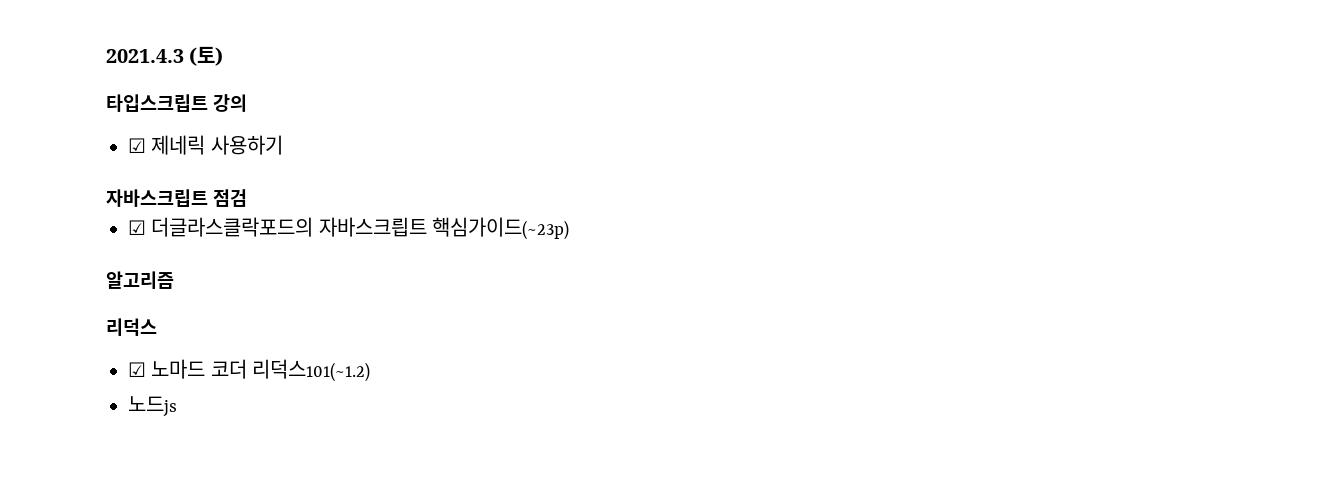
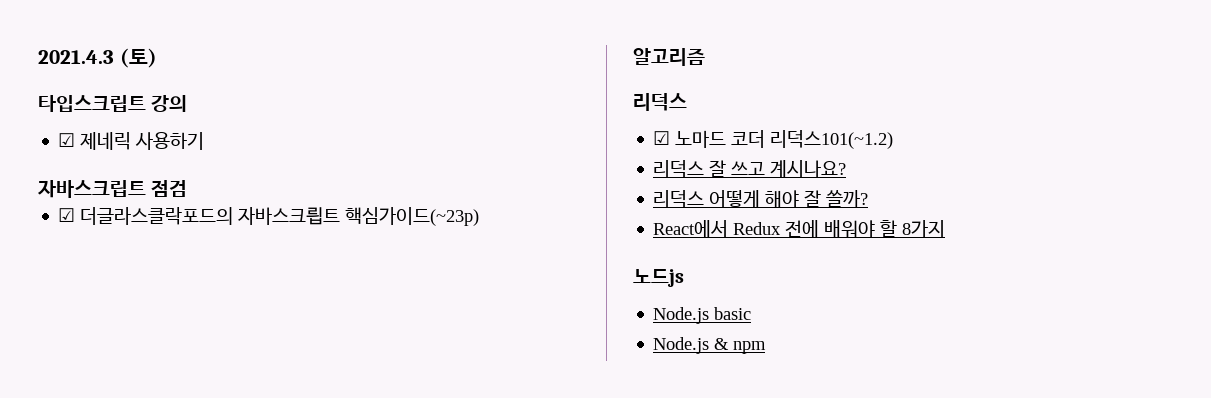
[128,396,177,417] 노드js -> [653,160,847,178] [653,190,869,208] [653,220,946,238] [633,269,684,287] [653,307,752,324] [653,337,767,354] 리덕스 잘 쓰고 계시나요? // 리덕스 어떻게 해야 잘 쓸까? // React에서 Redux 전에 배워야 할 8가지 // 노드js // Node.js basic // Node.js & npm

